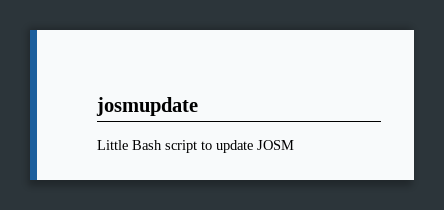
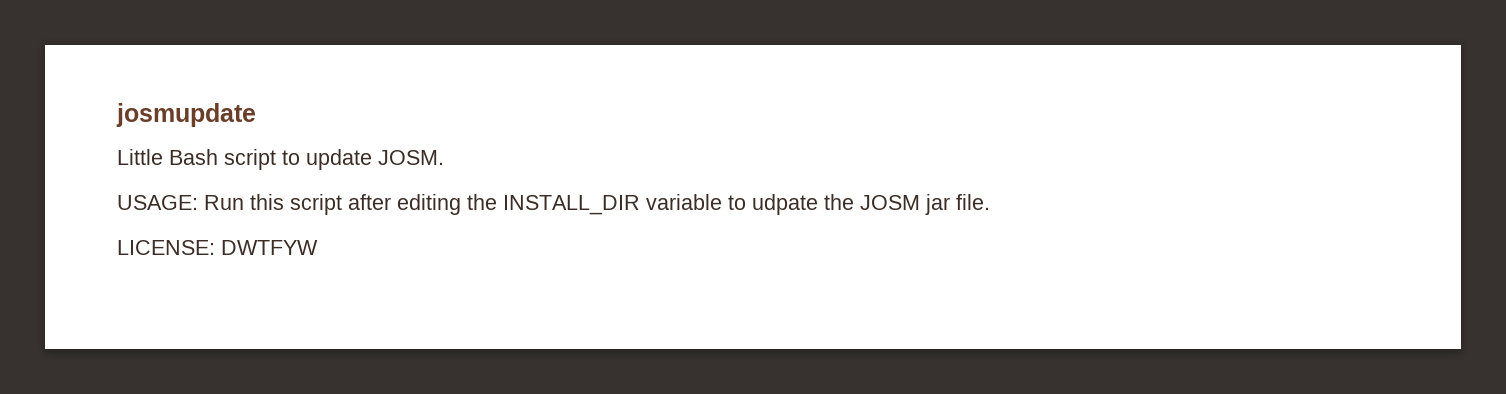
[257,140,294,150] JOSM -> [378,150,444,165] [117,194,990,215] [117,240,318,255] JOSM. // USAGE: Run this script after editing the INSTALL_DIR variable to udpate the JOSM jar file. // LICENSE: DWTFYW

